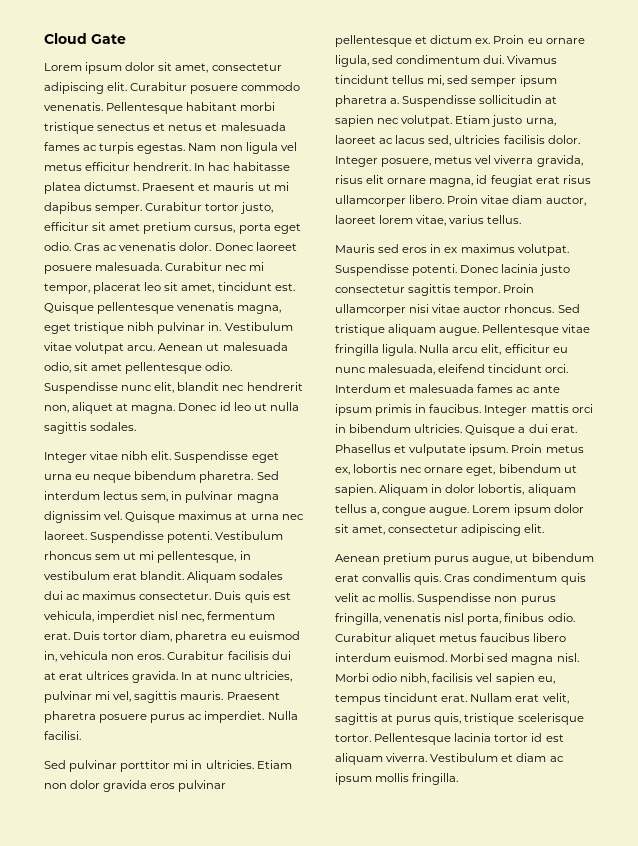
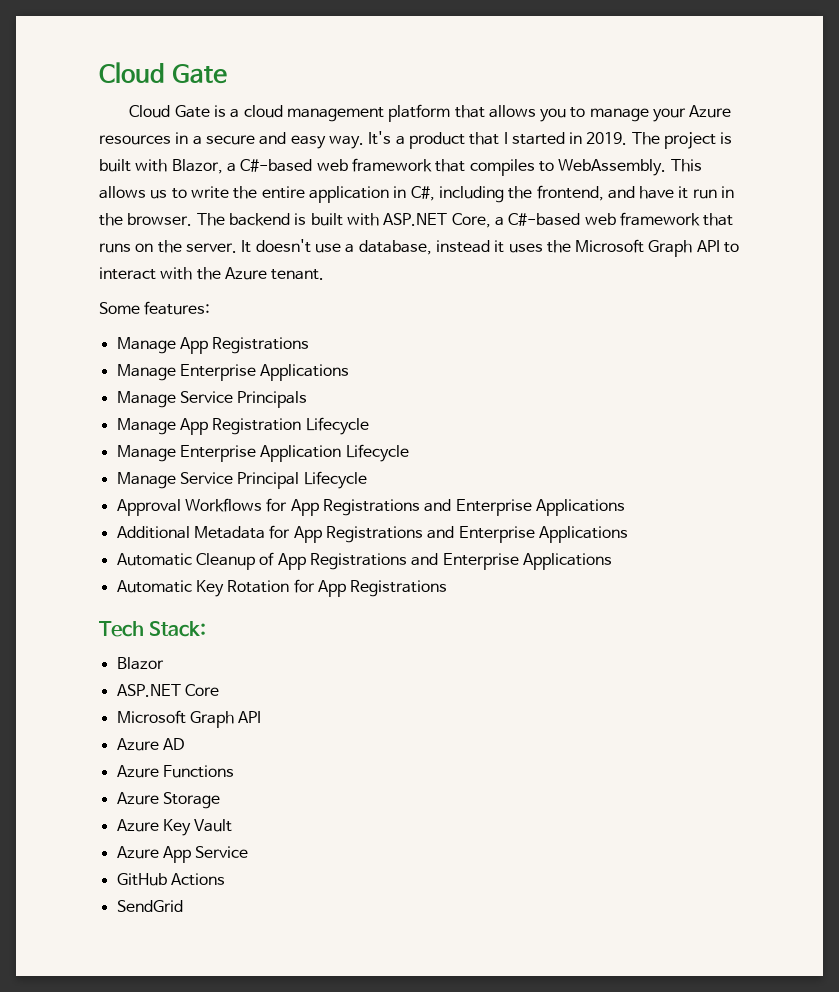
[44,62,282,74] [44,82,301,94] [44,102,276,114] [44,122,286,134] [44,142,297,154] [44,162,290,171] [44,182,289,194] [44,202,274,214] [44,222,301,234] [44,242,297,251] [44,262,265,274] [44,282,295,294] [44,302,282,314] [44,322,293,334] [44,342,288,354] [44,362,233,374] [44,382,303,394] [44,402,299,414] [44,422,137,434] [44,451,279,463] [44,471,279,483] [44,491,279,503] [44,511,304,523] [44,531,284,543] [44,551,251,563] [44,571,284,583] [44,591,291,603] [44,611,276,623] [44,631,300,643] [44,651,291,662] [44,671,292,683] [44,691,280,703] [44,711,298,723] [44,731,81,740] [44,760,292,772] [44,780,227,792] [335,35,585,47] [335,55,558,67] [335,75,557,87] [335,95,558,107] [335,115,556,127] [335,135,580,146] [335,155,583,167] [335,175,591,187] [335,195,586,207] [335,215,522,226] [335,244,569,256] [335,264,571,276] [335,284,535,296] [335,304,580,316] [335,324,591,336] [335,344,568,356] [335,364,569,375] [335,384,560,393] [335,404,593,416] [335,424,577,436] [335,444,584,456] [335,464,577,476] [335,484,576,496] [335,504,584,516] [335,524,545,536] [335,553,594,565] [335,573,586,585] [335,593,556,605] [335,613,575,625] [335,633,567,645] [335,653,579,665] [335,673,555,685] [335,693,569,705] [335,713,584,725] [335,733,564,745] [335,753,564,765] [335,773,459,785] Lorem ipsum dolor sit amet, consectetur adipiscing elit. Curabitur posuere commodo venenatis. Pellentesque habitant morbi tristique senectus et netus et malesuada fames ac turpis egestas. Nam non ligula vel metus efficitur hendrerit. In hac habitasse platea dictumst. Praesent et mauris ut mi dapibus semper. Curabitur tortor justo, efficitur sit amet pretium cursus, porta eget odio. Cras ac venenatis dolor. Donec laoreet posuere malesuada. Curabitur nec mi tempor, placerat leo sit amet, tincidunt est. Quisque pellentesque venenatis magna, eget tristique nibh pulvinar in. Vestibulum vitae volutpat arcu. Aenean ut malesuada odio, sit amet pellentesque odio. Suspendisse nunc elit, blandit nec hendrerit non, aliquet at magna. Donec id leo ut nulla sagittis sodales. // Integer vitae nibh elit. Suspendisse eget urna eu neque bibendum pharetra. Sed interdum lectus sem, in pulvinar magna dignissim vel. Quisque maximus at urna nec laoreet. Suspendisse potenti. Vestibulum rhoncus sem ut mi pellentesque, in vestibulum erat blandit. Aliquam sodales dui ac maximus consectetur. Duis quis est vehicula, imperdiet nisl nec, fermentum erat. Duis tortor diam, pharetra eu euismod in, vehicula non eros. Curabitur facilisis dui at erat ultrices gravida. In at nunc ultricies, pulvinar mi vel, sagittis mauris. Praesent pharetra posuere purus ac imperdiet. Nulla facilisi. // Sed pulvinar porttitor mi in ultricies. Etiam non dolor gravida eros pulvinar pellentesque et dictum ex. Proin eu ornare ligula, sed condimentum dui. Vivamus tincidunt tellus mi, sed semper ipsum pharetra a. Suspendisse sollicitudin at sapien nec volutpat. Etiam justo urna, laoreet ac lacus sed, ultricies facilisis dolor. Integer posuere, metus vel viverra gravida, risus elit ornare magna, id feugiat erat risus ullamcorper libero. Proin vitae diam auctor, laoreet lorem vitae, varius tellus. // Mauris sed eros in ex maximus volutpat. Suspendisse potenti. Donec lacinia justo consectetur sagittis tempor. Proin ullamcorper nisi vitae auctor rhoncus. Sed tristique aliquam augue. Pellentesque vitae fringilla ligula. Nulla arcu elit, efficitur eu nunc malesuada, eleifend tincidunt orci. Interdum et malesuada fames ac ante ipsum primis in faucibus. Integer mattis orci in bibendum ultricies. Quisque a dui erat. Phasellus et vulputate ipsum. Proin metus ex, lobortis nec ornare eget, bibendum ut sapien. Aliquam in dolor lobortis, aliquam tellus a, congue augue. Lorem ipsum dolor sit amet, consectetur adipiscing elit. // Aenean pretium purus augue, ut bibendum erat convallis quis. Cras condimentum quis velit ac mollis. Suspendisse non purus fringilla, venenatis nisl porta, finibus odio. Curabitur aliquet metus faucibus libero interdum euismod. Morbi sed magna nisl. Morbi odio nibh, facilisis vel sapien eu, tempus tincidunt erat. Nullam erat velit, sagittis at purus quis, tristique scelerisque tortor. Pellentesque lacinia tortor id est aliquam viverra. Vestibulum et diam ac ipsum mollis fringilla. -> [129,104,732,122] [99,131,733,149] [99,158,702,176] [99,185,735,203] [99,212,734,228] [99,239,740,257] [99,267,325,280] [99,301,211,315] [116,337,310,354] [116,364,350,381] [116,391,308,408] [116,417,369,435] [116,444,409,462] [116,471,367,489] [116,498,625,516] [116,525,628,543] [116,552,612,570] [116,579,448,597] [99,621,207,637] [116,657,164,670] [116,684,219,697] [116,710,262,728] [116,738,185,751] [116,765,234,778] [116,792,220,809] [116,819,233,836] [116,846,249,863] [116,873,225,886] [116,900,183,912] Cloud Gate is a cloud management platform that allows you to manage your Azure resources in a secure and easy way. It's a product that I started in 2019. The project is built with Blazor, a C#-based web framework that compiles to WebAssembly. This allows us to write the entire application in C#, including the frontend, and have it run in the browser. The backend is built with ASP.NET Core, a C#-based web framework that runs on the server. It doesn't use a database, instead it uses the Microsoft Graph API to interact with the Azure tenant. // Some features: // Manage App Registrations // Manage Enterprise Applications // Manage Service Principals // Manage App Registration Lifecycle // Manage Enterprise Application Lifecycle // Manage Service Principal Lifecycle // Approval Workflows for App Registrations and Enterprise Applications // Additional Metadata for App Registrations and Enterprise Applications // Automatic Cleanup of App Registrations and Enterprise Applications // Automatic Key Rotation for App Registrations // Tech Stack: // Blazor // ASP.NET Core // Microsoft Graph API // Azure AD // Azure Functions // Azure Storage // Azure Key Vault // Azure App Service // GitHub Actions // SendGrid

